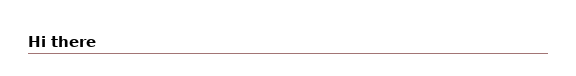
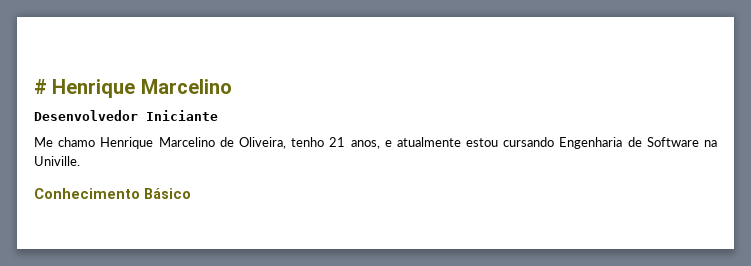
[28,36,96,47] Hi there -> [34,79,232,98] [34,110,218,121] [34,137,717,149] [34,156,80,166] [34,188,191,199] # Henrique Marcelino // Desenvolvedor Iniciante // Me chamo Henrique Marcelino de Oliveira, tenho 21 anos, e atualmente estou cursando Engenharia de Software na Univille. // Conhecimento Básico

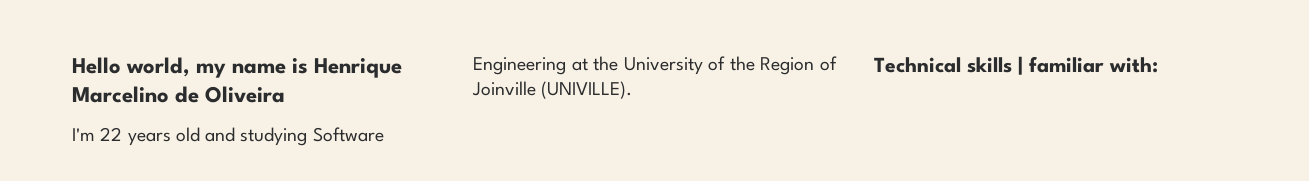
[34,79,232,98] [34,110,218,121] [34,137,717,149] [34,156,80,166] [34,188,191,199] # Henrique Marcelino // Desenvolvedor Iniciante // Me chamo Henrique Marcelino de Oliveira, tenho 21 anos, e atualmente estou cursando Engenharia de Software na Univille. // Conhecimento Básico -> [72,57,403,78] [72,86,286,103] [72,127,384,146] [473,56,837,75] [472,81,633,99] [874,56,1158,75] Hello world, my name is Henrique Marcelino de Oliveira // I'm 22 years old and studying Software Engineering at the University of the Region of Joinville (UNIVILLE). // Technical skills | familiar with:

